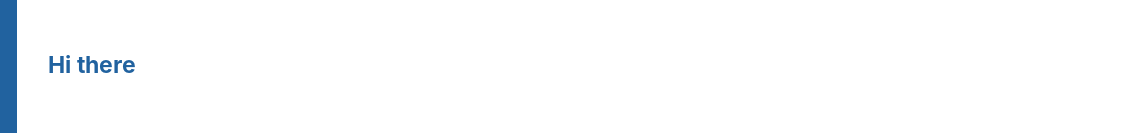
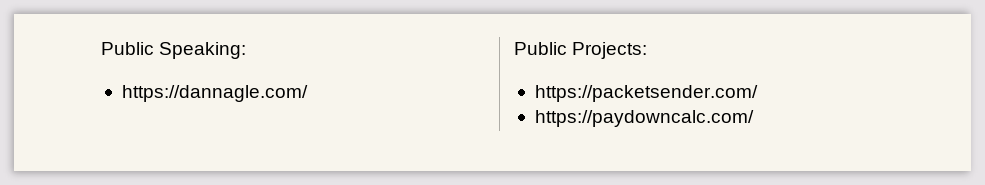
[48,55,137,73] Hi there -> [101,42,247,59] [121,85,308,102] [514,42,648,59] [534,85,758,102] [534,110,754,127] Public Speaking: // https://dannagle.com/ // Public Projects: // https://packetsender.com/ // https://paydowncalc.com/

